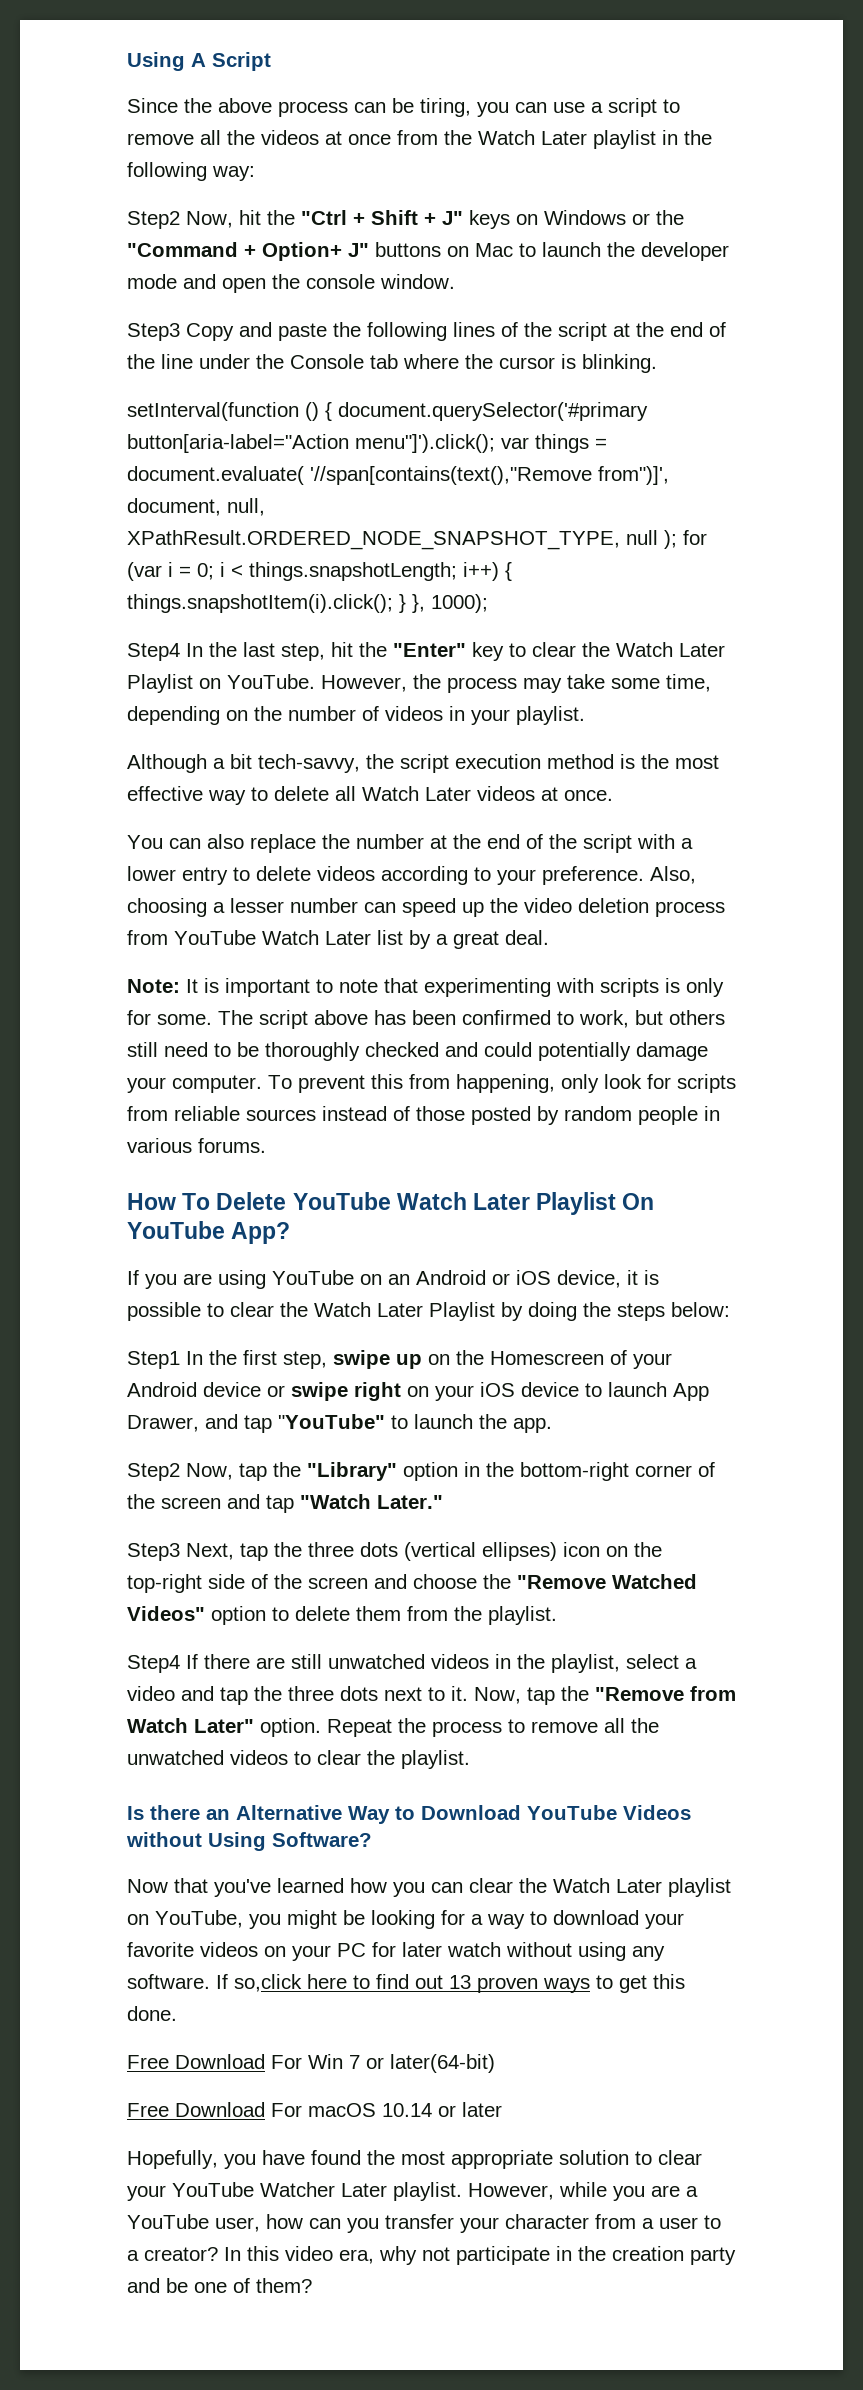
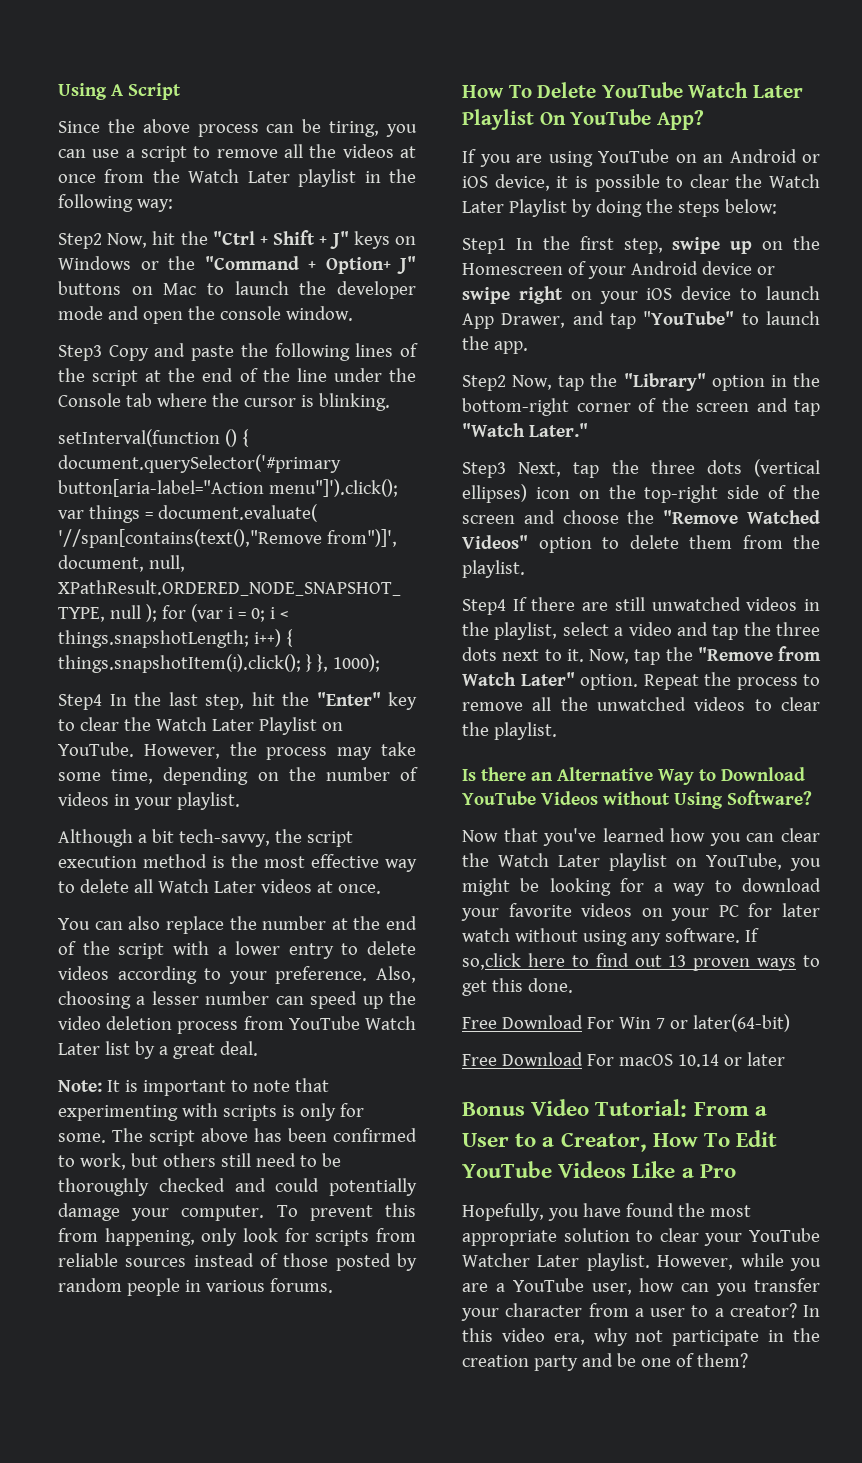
(502, 2109) none -> [462,1099,767,1117] [462,1130,778,1152] [462,1161,736,1178] // Bonus Video Tutorial: From a User to a Creator, How To Edit YouTube Videos Like a Pro

